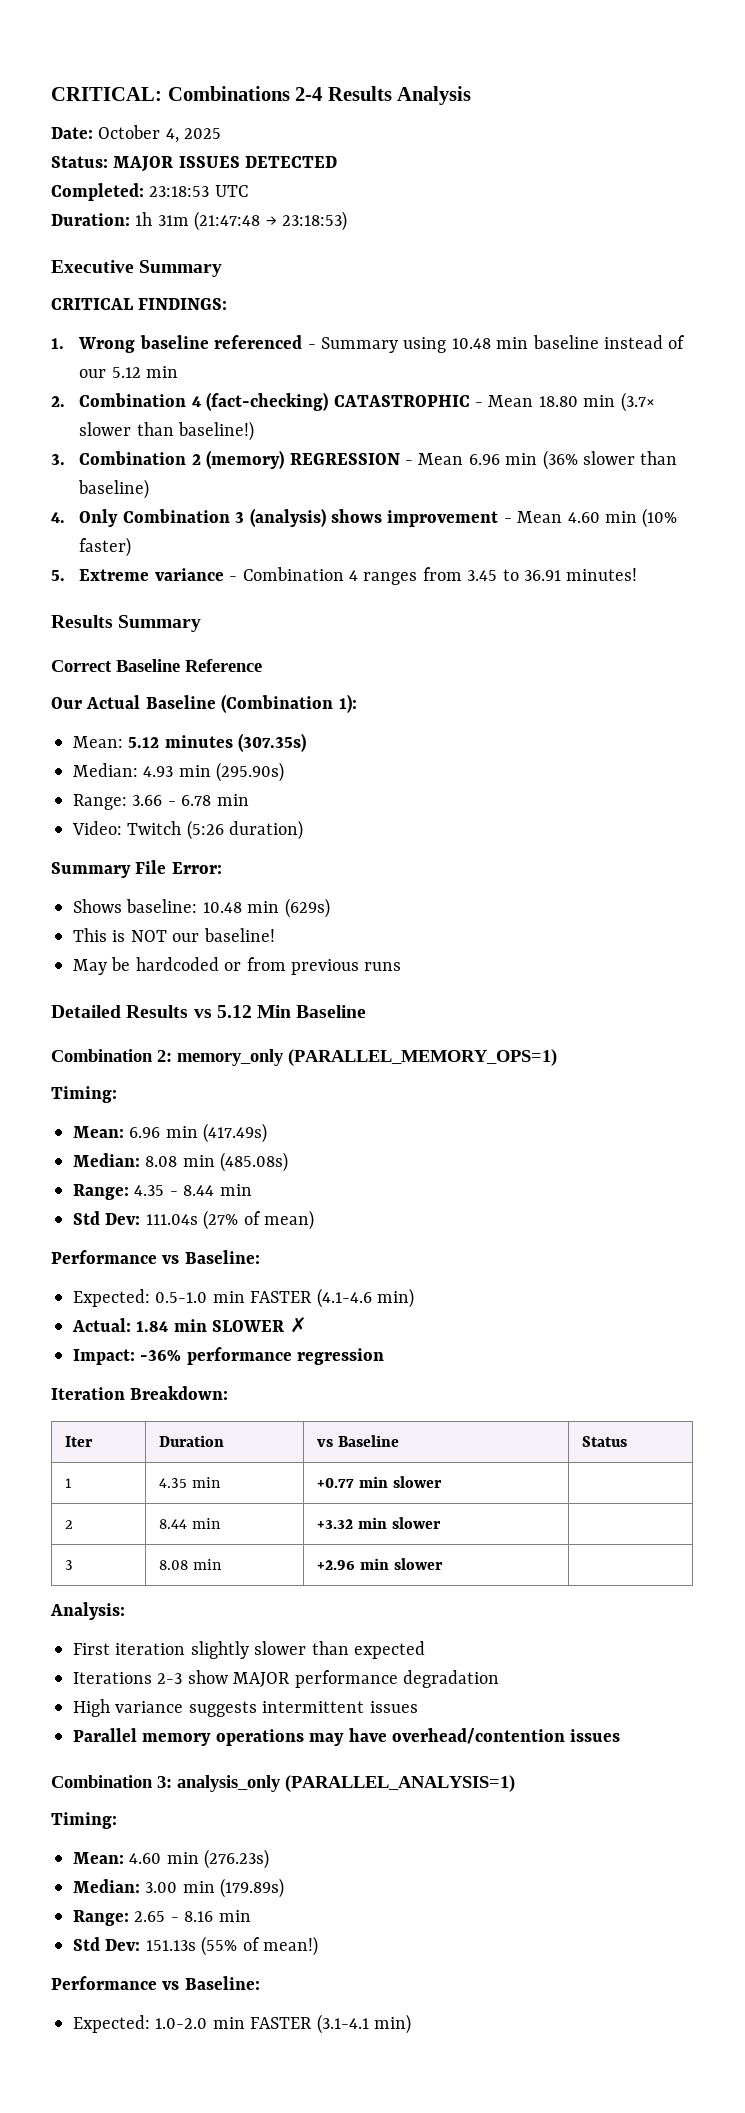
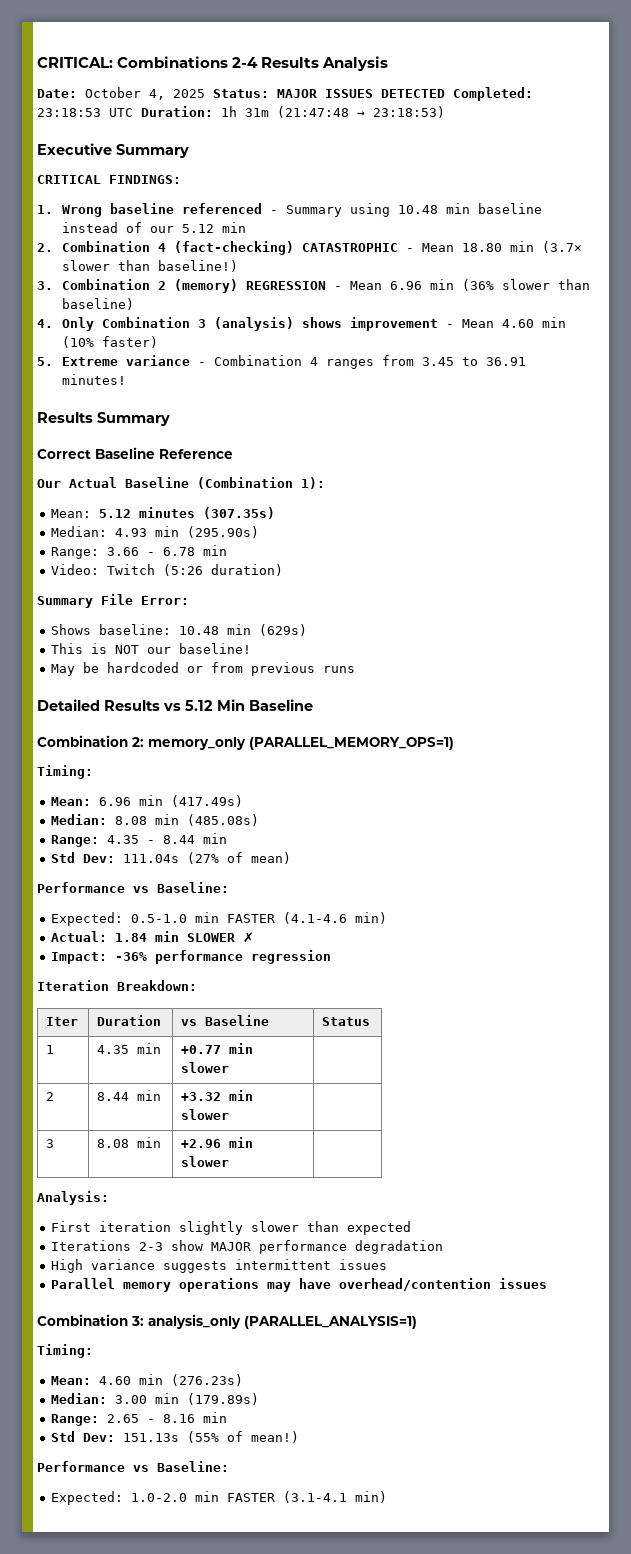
(222, 133) // -> (205, 93) none
(338, 162) // -> (445, 93) none
(248, 191) // -> (133, 112) none

